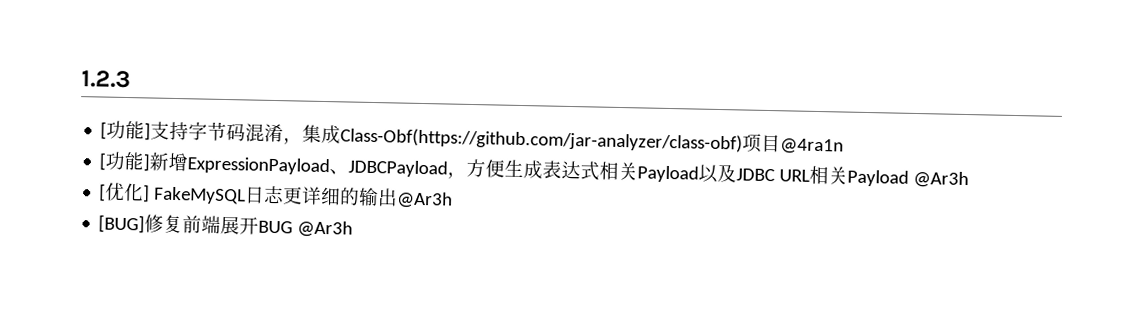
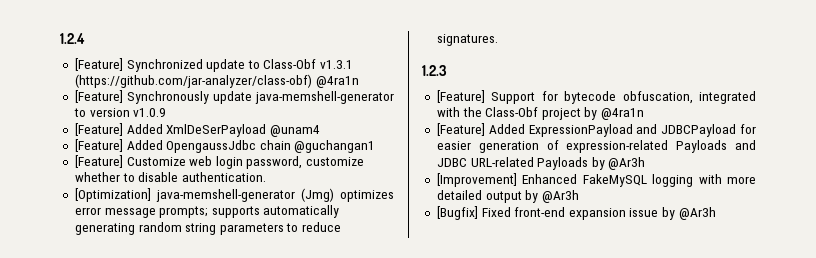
[81,70,131,89] [100,120,845,155] [99,151,970,189] [99,182,454,209] [98,214,294,235] 1.2.3 // [功能]支持字节码混淆，集成Class-Obf(https://github.com/jar-analyzer/class-obf)项目@4ra1n // [功能]新增ExpressionPayload、JDBCPayload，方便生成表达式相关Payload以及JDBC URL相关Payload @Ar3h // [优化] FakeMySQL日志更详细的输出@Ar3h // [BUG]修复前端展开BUG -> [60,33,85,44] [74,58,354,72] [74,74,359,88] [74,90,394,104] [73,108,167,117] [74,123,320,137] [74,139,376,153] [74,155,365,169] [74,172,266,182] [74,188,394,202] [74,205,340,218] [74,222,342,235] [436,34,498,46] [422,65,447,76] [436,90,756,104] [436,107,645,120] [436,123,756,137] [436,140,756,153] [436,157,646,170] [436,173,756,187] [436,190,579,203] [436,206,676,220] 1.2.4 // [Feature] Synchronized update to Class-Obf v1.3.1 (https://github.com/jar-analyzer/class-obf) @4ra1n // [Feature] Synchronously update java-memshell-generator to version v1.0.9 // [Feature] Added XmlDeSerPayload @unam4 // [Feature] Added OpengaussJdbc chain @guchangan1 // [Feature] Customize web login password, customize whether to disable authentication. // [Optimization] java-memshell-generator (Jmg) optimizes error message prompts; supports automatically generating random string parameters to reduce signatures. // 1.2.3 // [Feature] Support for bytecode obfuscation, integrated with the Class-Obf project by @4ra1n // [Feature] Added ExpressionPayload and JDBCPayload for easier generation of expression-related Payloads and JDBC URL-related Payloads by @Ar3h // [Improvement] Enhanced FakeMySQL logging with more detailed output by @Ar3h // [Bugfix] Fixed front-end expansion issue by

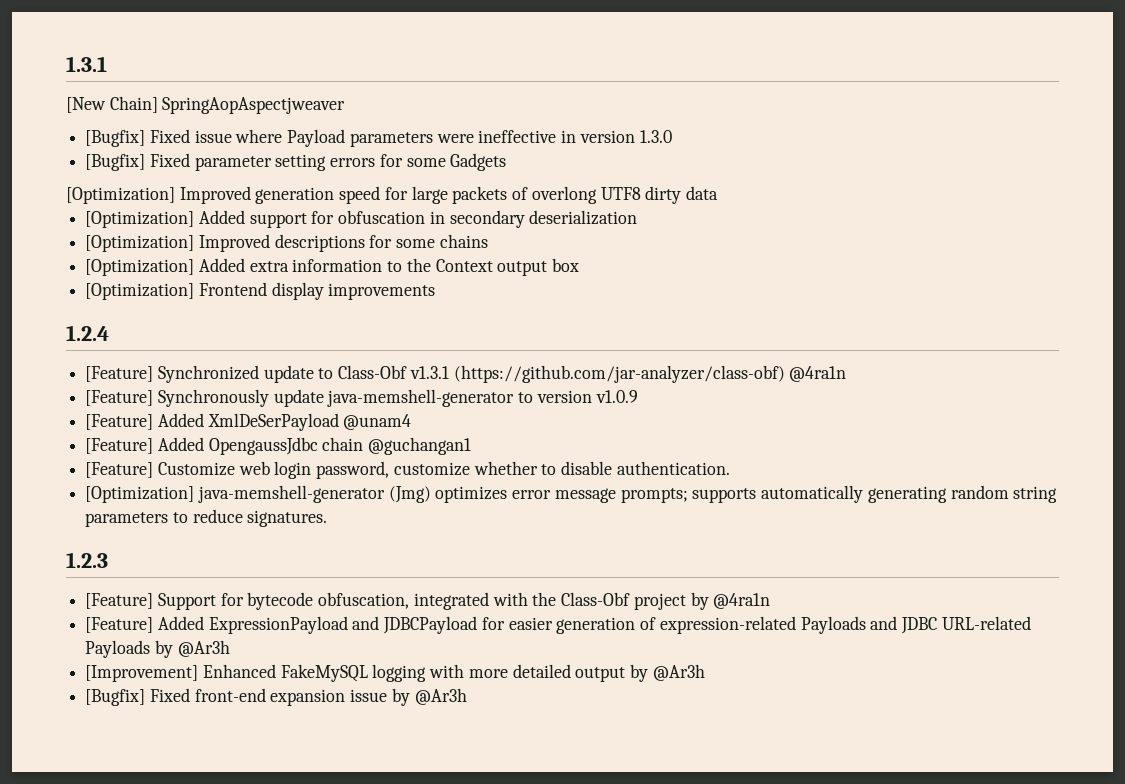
(60, 38) none -> [66,56,107,72] [66,96,346,114] [85,129,672,147] [85,153,507,171] [66,186,718,204] [85,210,638,228] [85,234,488,252] [85,258,580,276] [85,282,436,300] 1.3.1 // [New Chain] SpringAopAspectjweaver // [Bugfix] Fixed issue where Payload parameters were ineffective in version 1.3.0 // [Bugfix] Fixed parameter setting errors for some Gadgets // [Optimization] Improved generation speed for large packets of overlong UTF8 dirty data // [Optimization] Added support for obfuscation in secondary deserialization // [Optimization] Improved descriptions for some chains // [Optimization] Added extra information to the Context output box // [Optimization] Frontend display improvements //

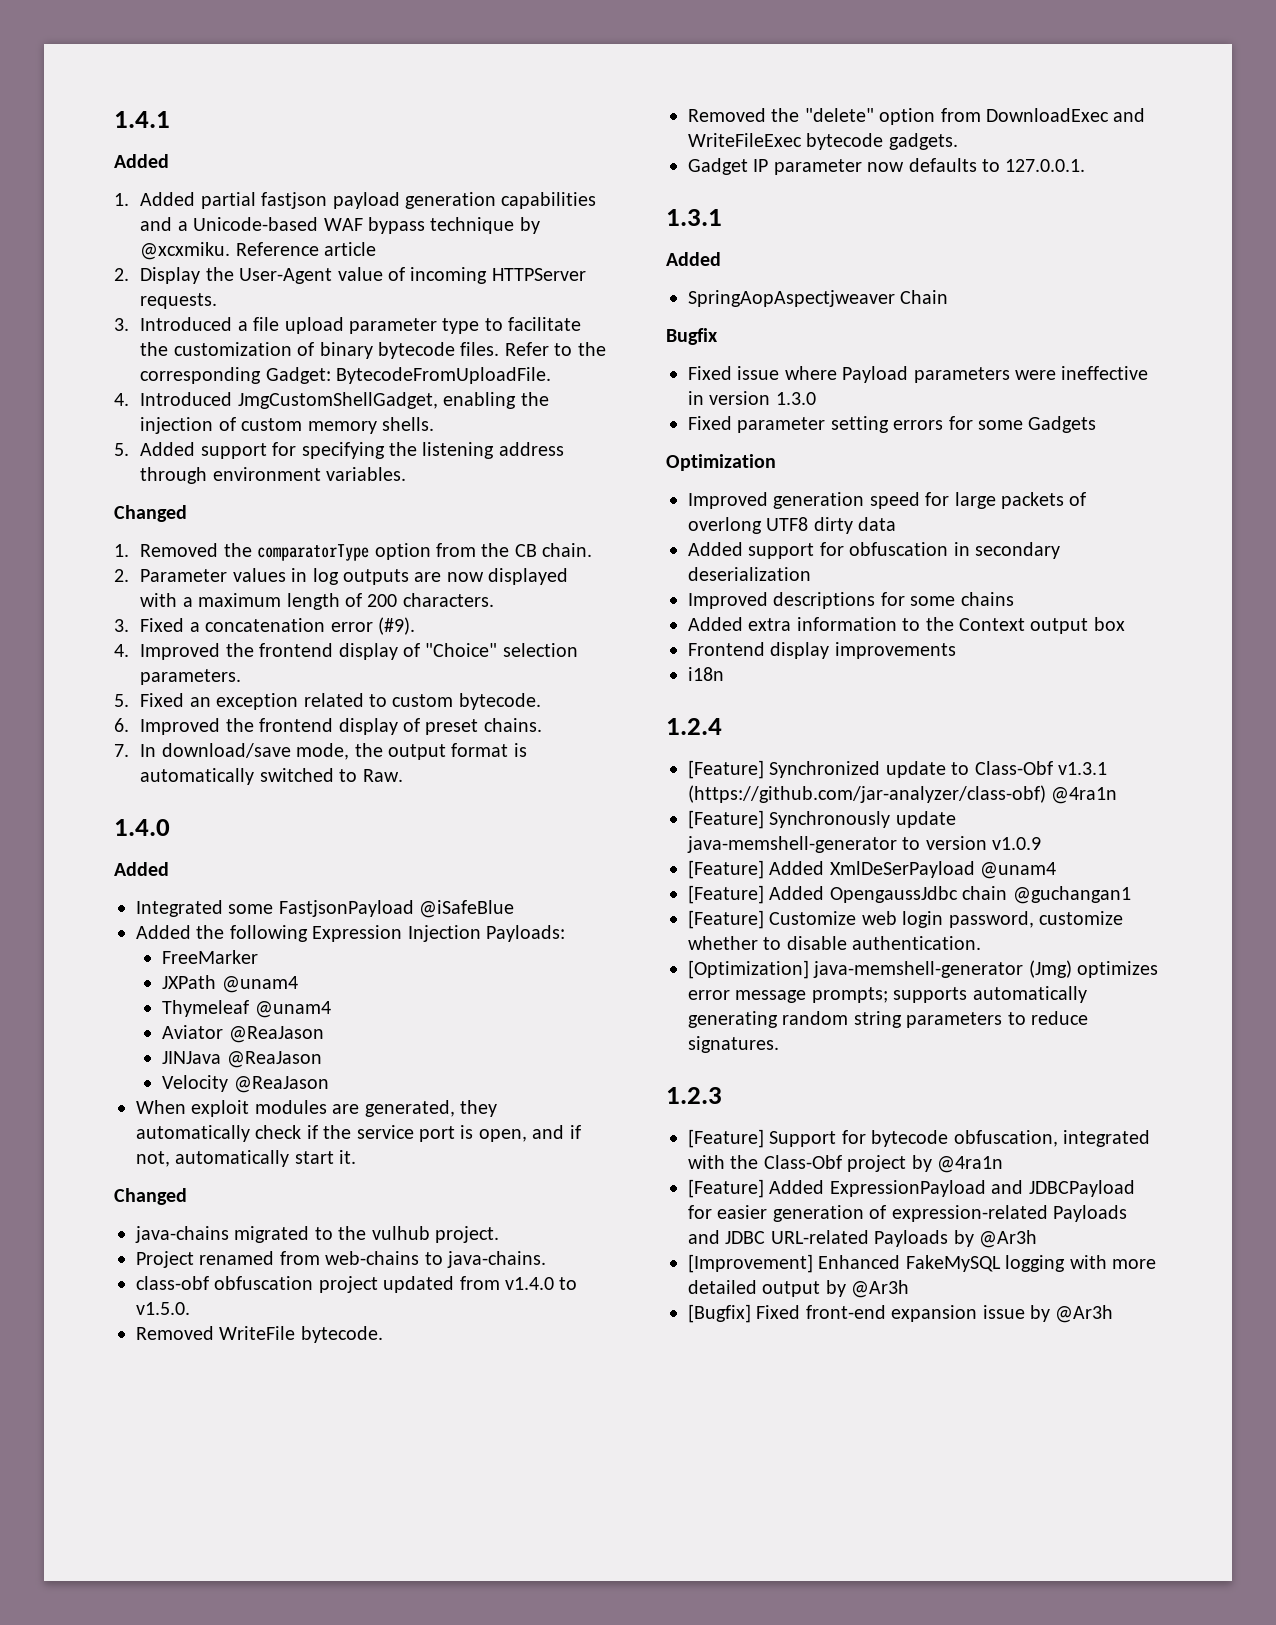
(66, 64) none -> [114,111,170,128] [114,154,169,168] [114,192,597,209] [140,217,540,234] [140,242,377,260] [114,267,586,284] [140,293,218,309] [114,317,582,334] [140,342,606,359] [140,367,552,384] [114,392,549,409] [140,417,434,434] [114,442,564,459] [140,467,407,484] [114,505,187,522] [114,543,593,561] [114,568,569,585] [140,593,494,610] [114,617,415,635] [114,643,578,660] [140,669,242,685] [114,693,541,710] [114,718,542,735] [114,743,527,760] [140,768,403,785] [114,819,170,836] [114,862,169,876] [136,900,515,918] [136,925,565,942] [162,950,259,964] [162,975,298,993] [162,1000,331,1018] [162,1025,324,1043] [162,1051,322,1068] [162,1075,329,1093] [136,1100,497,1117] [136,1125,581,1142] [136,1150,357,1167] [114,1188,187,1205] [135,1226,499,1243] [136,1251,546,1268] [136,1276,578,1293] [136,1302,190,1315] [136,1326,383,1343] [688,108,1146,125] [688,133,958,150] [688,158,1086,175] 1.4.1 // Added // 1. Added partial fastjson payload generation capabilities and a Unicode-based WAF bypass technique by @xcxmiku. Reference article // 2. Display the User-Agent value of incoming HTTPServer requests. // 3. Introduced a file upload parameter type to facilitate the customization of binary bytecode files. Refer to the corresponding Gadget: BytecodeFromUploadFile. // 4. Introduced JmgCustomShellGadget, enabling the injection of custom memory shells. // 5. Added support for specifying the listening address through environment variables. // Changed // 1. Removed the comparatorType option from the CB chain. // 2. Parameter values in log outputs are now displayed with a maximum length of 200 characters. // 3. Fixed a concatenation error (#9). // 4. Improved the frontend display of "Choice" selection parameters. // 5. Fixed an exception related to custom bytecode. // 6. Improved the frontend display of preset chains. // 7. In download/save mode, the output format is automatically switched to Raw. // 1.4.0 // Added // Integrated some FastjsonPayload @iSafeBlue // Added the following Expression Injection Payloads: // FreeMarker // JXPath @unam4 // Thymeleaf @unam4 // Aviator @ReaJason // JINJava @ReaJason // Velocity @ReaJason // When exploit modules are generated, they automatically check if the service port is open, and if not, automatically start it. // Changed // java-chains migrated to the vulhub project. // Project renamed from web-chains to java-chains. // class-obf obfuscation project updated from v1.4.0 to v1.5.0. // Removed WriteFile bytecode. // Removed the "delete" option from DownloadExec and WriteFileExec bytecode gadgets. // Gadget IP parameter now defaults to 127.0.0.1. //
[66,96,158,113] [New Chain] -> [666,252,721,266] Added //
[85,130,146,147] // [Bugfix] -> [900,290,949,304] [666,328,718,345] Chain // Bugfix //
[85,154,146,171] [Bugfix] -> (816, 398) none
[66,187,175,204] [Optimization] -> [666,454,776,471] Optimization //
[85,211,195,228] [Optimization] -> (897, 524) none
[85,235,195,252] [Optimization] -> (811, 574) none
[85,259,195,276] [Optimization] -> (1014, 599) none
[85,283,195,300] [Optimization] -> (1125, 624) none
(436, 291) none -> [688,667,724,681] // i18n

